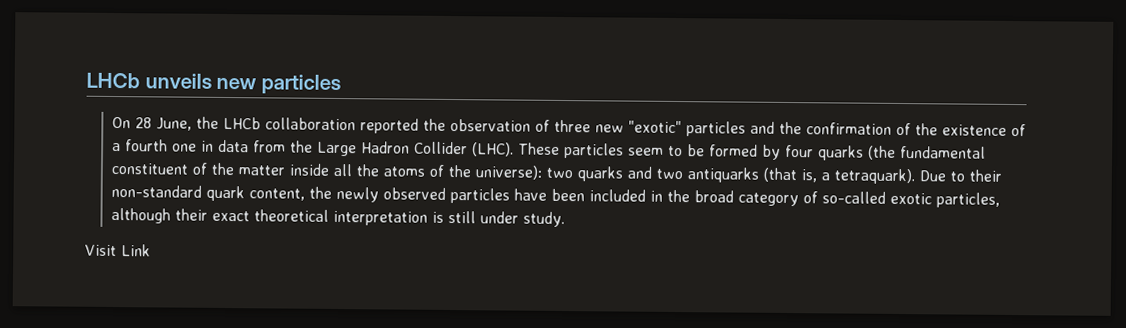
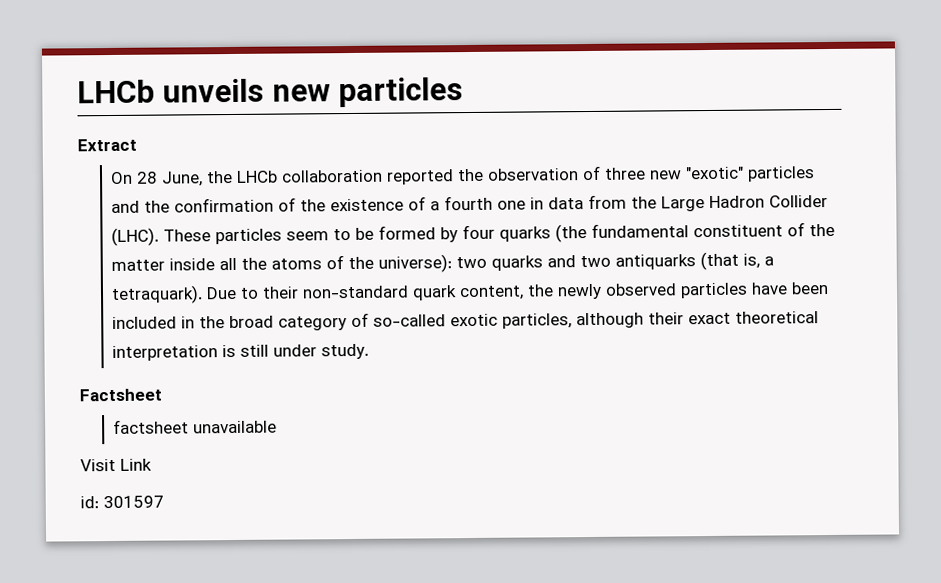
(341, 84) none -> [77,138,137,152] // Extract
(566, 219) none -> [79,388,162,402] [113,419,278,434] // Factsheet // factsheet unavailable
(151, 250) none -> [80,495,164,509] // id: 301597

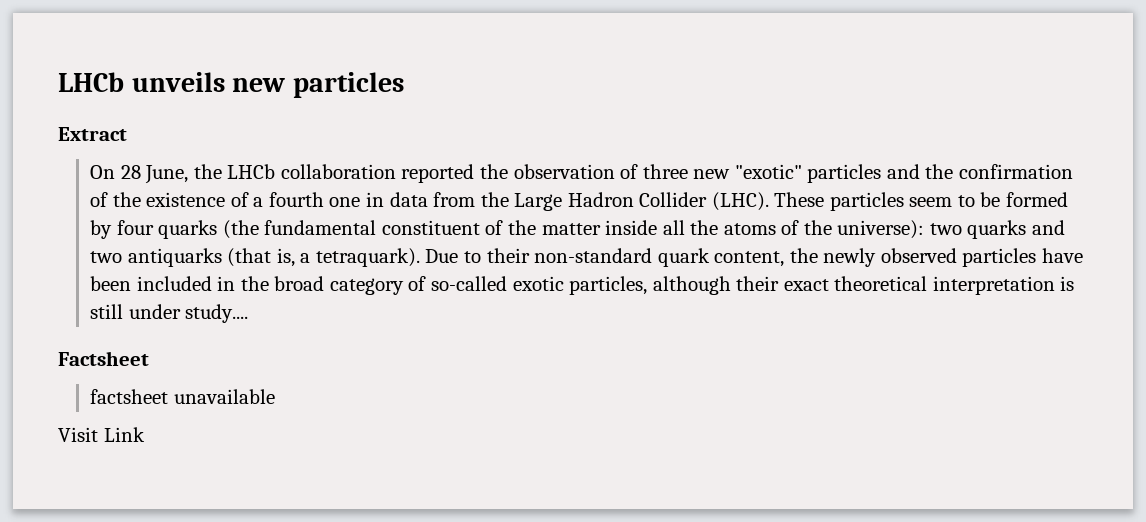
[321,343,370,360] study. -> [185,304,249,323] study....
[80,495,164,509] // id: 301597 -> (145, 434) none

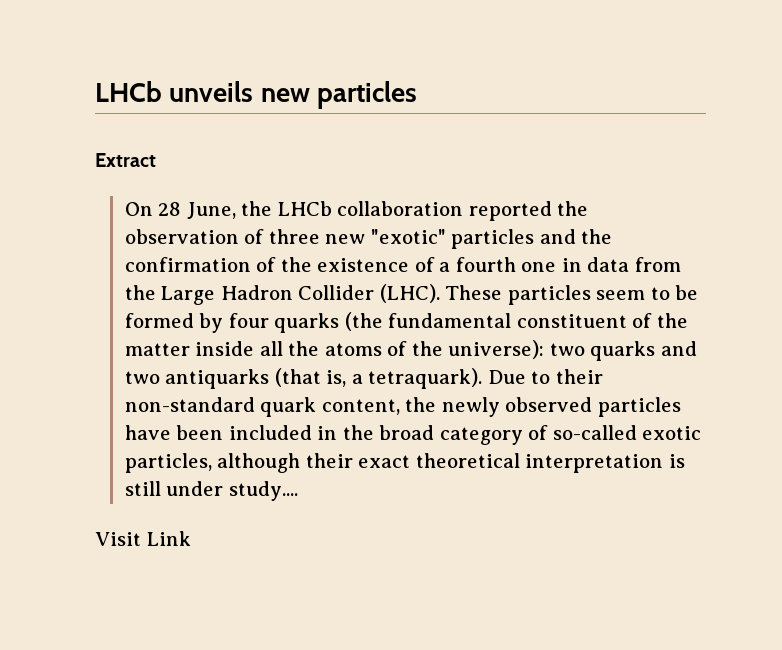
[58,351,149,366] [90,389,275,404] // Factsheet // factsheet unavailable -> (298, 491) none

